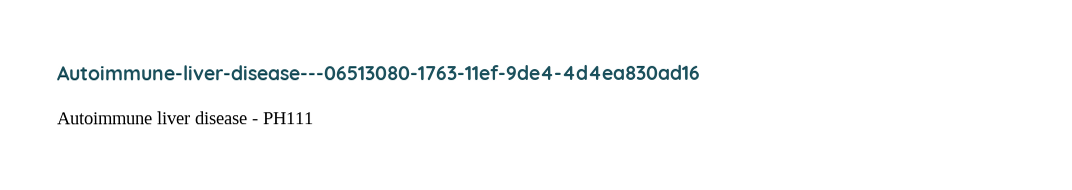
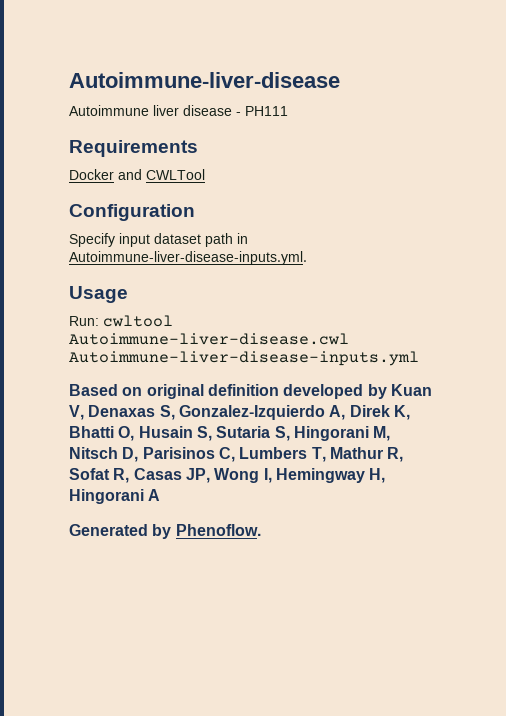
[56,64,700,81] Autoimmune-liver-disease---06513080-1763-11ef-9de4-4d4ea830ad16 -> [69,72,340,88] Autoimmune-liver-disease
(314, 118) none -> [69,140,198,157] [69,169,205,180] [69,204,195,221] [69,233,248,247] [69,251,307,265] [69,286,128,303] [69,315,173,327] [69,333,349,345] [69,351,419,366] [69,384,432,399] [69,405,410,420] [69,426,391,441] [69,447,404,462] [69,468,386,483] [69,489,161,504] [69,524,261,539] // Requirements // Docker and CWLTool // Configuration // Specify input dataset path in Autoimmune-liver-disease-inputs.yml. // Usage // Run: cwltool Autoimmune-liver-disease.cwl Autoimmune-liver-disease-inputs.yml // Based on original definition developed by Kuan V, Denaxas S, Gonzalez-Izquierdo A, Direk K, Bhatti O, Husain S, Sutaria S, Hingorani M, Nitsch D, Parisinos C, Lumbers T, Mathur R, Sofat R, Casas JP, Wong I, Hemingway H, Hingorani A // Generated by Phenoflow.

